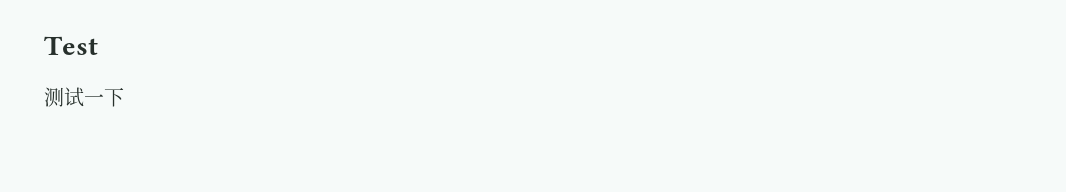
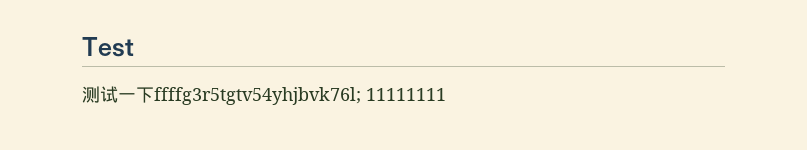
(124, 97) none -> [154,87,446,105] ffffg3r5tgtv54yhjbvk76l; 11111111

